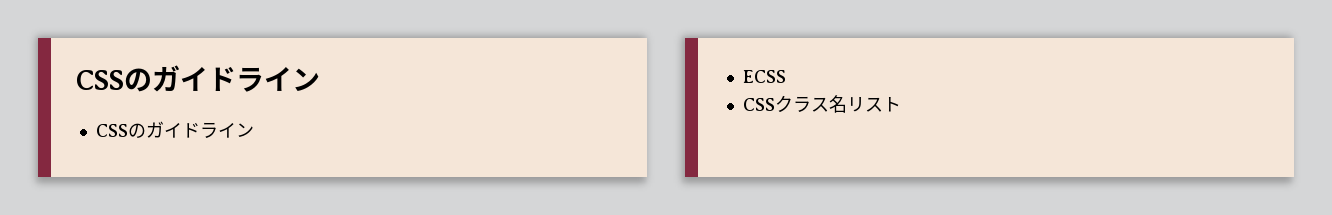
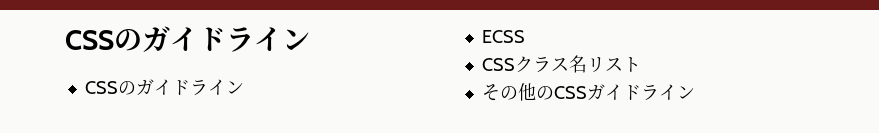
(901, 104) none -> [481,83,695,101] // その他のCSSガイドライン

